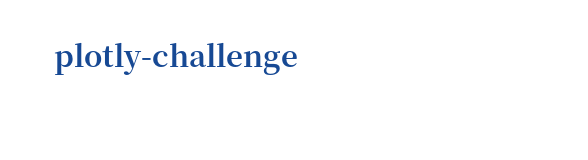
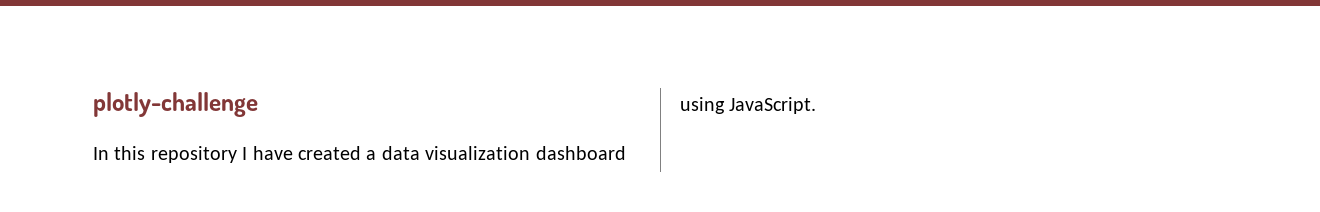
(298, 58) none -> [93,146,626,163] [680,97,817,114] // In this repository I have created a data visualization dashboard using JavaScript.

